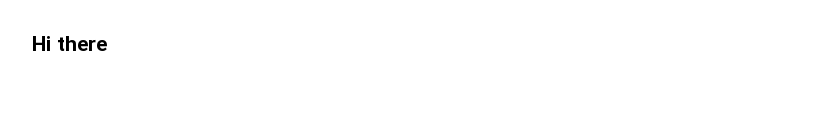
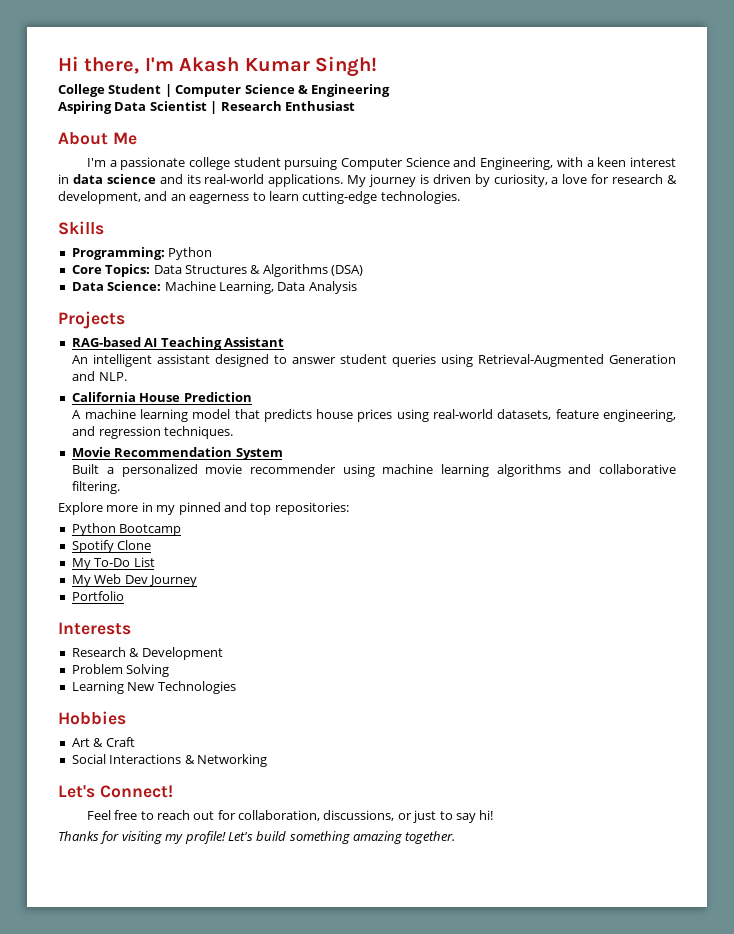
[56,36,107,51] there -> [84,56,377,77] [58,84,391,97] [58,101,355,114] [58,132,137,145] [86,157,676,170] [58,174,677,187] [58,191,460,204] [58,221,104,235] [71,247,213,260] [71,264,363,277] [71,281,357,294] [58,311,125,329] [71,337,284,350] [72,354,676,367] [72,371,127,381] [71,392,252,402] [72,409,676,422] [72,426,234,439] [71,447,283,460] [72,464,676,477] [72,481,121,494] [58,502,349,515] [71,523,182,536] [71,540,152,553] [71,557,155,570] [71,574,197,587] [71,591,124,601] [58,622,131,635] [71,647,223,660] [71,664,170,677] [71,681,236,694] [58,711,126,725] [71,737,135,747] [71,754,267,767] [58,785,173,798] [86,810,494,823] [58,831,456,844] there, I'm Akash Kumar Singh! // College Student | Computer Science & Engineering // Aspiring Data Scientist | Research Enthusiast // About Me // I'm a passionate college student pursuing Computer Science and Engineering, with a keen interest in data science and its real-world applications. My journey is driven by curiosity, a love for research & development, and an eagerness to learn cutting-edge technologies. // Skills // Programming: Python // Core Topics: Data Structures & Algorithms (DSA) // Data Science: Machine Learning, Data Analysis // Projects // RAG-based AI Teaching Assistant // An intelligent assistant designed to answer student queries using Retrieval-Augmented Generation and NLP. // California House Prediction // A machine learning model that predicts house prices using real-world datasets, feature engineering, and regression techniques. // Movie Recommendation System // Built a personalized movie recommender using machine learning algorithms and collaborative filtering. // Explore more in my pinned and top repositories: // Python Bootcamp // Spotify Clone // My To-Do List // My Web Dev Journey // Portfolio // Interests // Research & Development // Problem Solving // Learning New Technologies // Hobbies // Art & Craft // Social Interactions & Networking // Let's Connect! // Feel free to reach out for collaboration, discussions, or just to say hi! // Thanks for visiting my profile! Let's build something amazing together.

